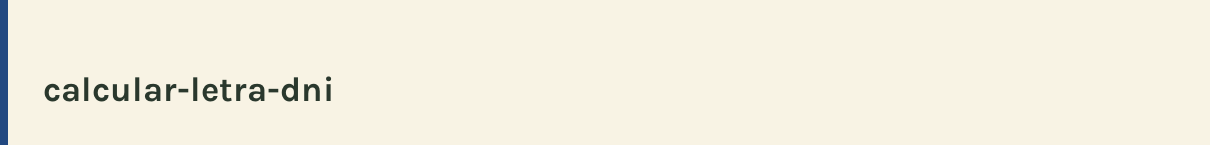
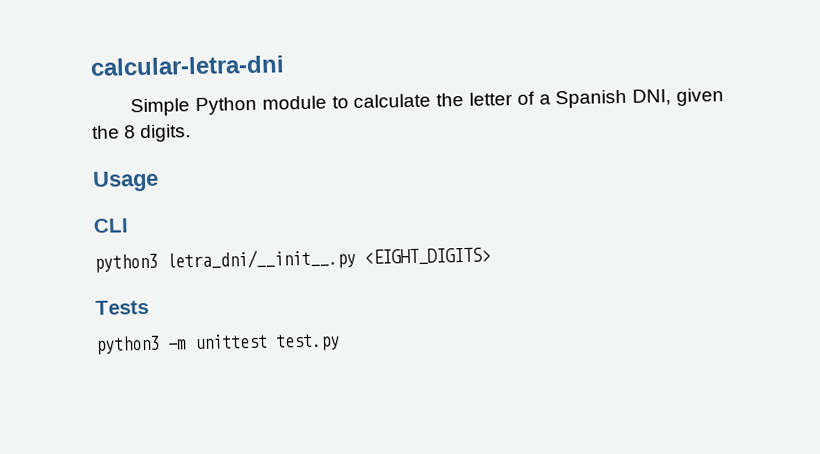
(334, 89) none -> [130,88,724,117] [92,124,192,143] [92,170,159,192] [93,218,129,233] [94,247,491,273] [95,299,149,315] [96,333,340,355] // Simple Python module to calculate the letter of a Spanish DNI, given the 8 digits. // Usage // CLI // python3 letra_dni/__init__.py <EIGHT_DIGITS> // Tests // python3 -m unittest test.py

